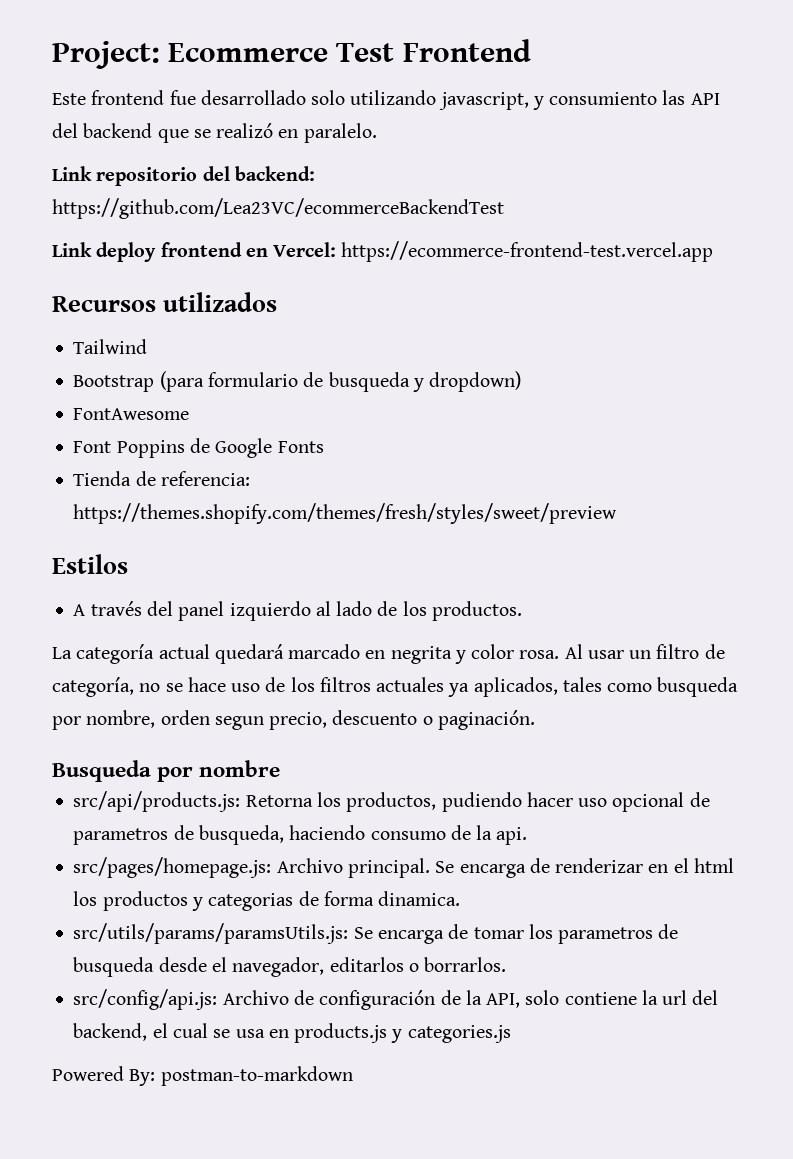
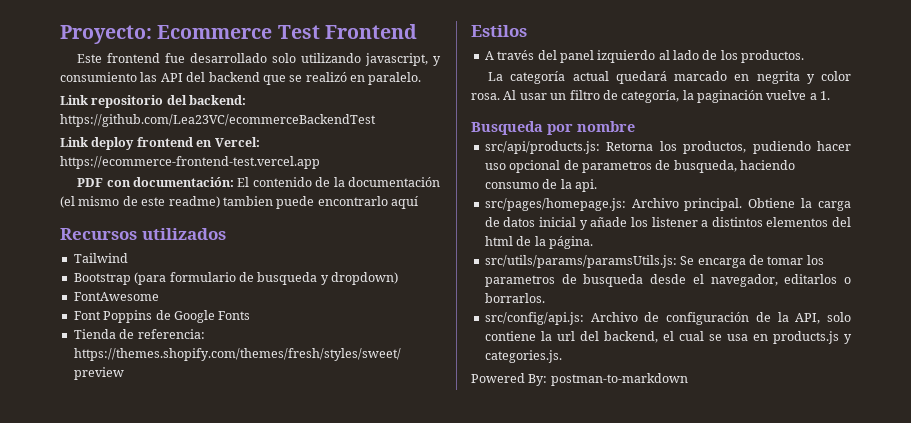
[52,41,160,69] Project: -> [60,25,152,44] Proyecto:
(714, 251) none -> [77,177,440,187] [60,196,418,209] // PDF con documentación: El contenido de la documentación (el mismo de este readme) tambien puede encontrarlo aquí
[139,677,739,697] [52,710,535,730] no se hace uso de los filtros actuales ya aplicados, tales como busqueda por nombre, orden segun precio, descuento o paginación. -> [682,90,831,103] la paginación vuelve a 1.
[435,858,734,878] [73,891,461,911] Se encarga de renderizar en el html los productos y categorias de forma dinamica. -> [748,198,851,211] [484,217,851,230] [484,236,593,249] Obtiene la carga de datos inicial y añade los listener a distintos elementos del html de la página.
[407,1025,511,1043] categories.js -> [484,350,562,363] categories.js.

